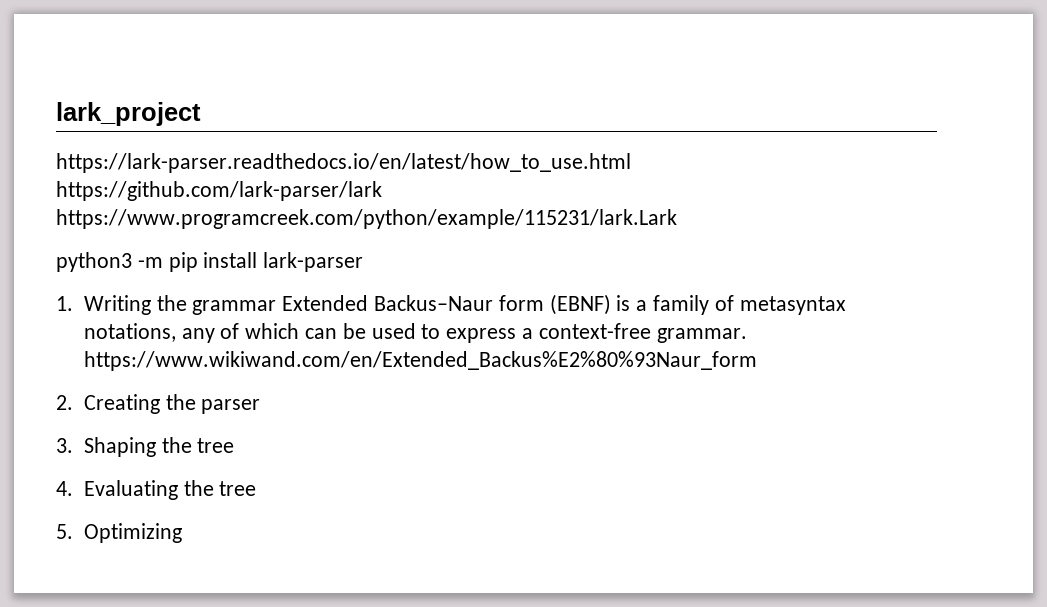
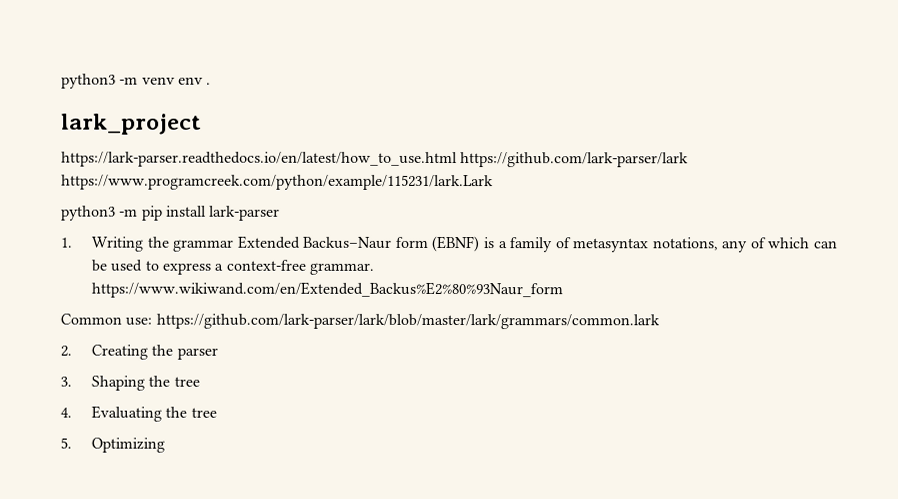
(56, 114) none -> [61,73,212,89] python3 -m venv env . //
(757, 361) none -> [60,313,660,330] // Common use: https://github.com/lark-parser/lark/blob/master/lark/grammars/common.lark

